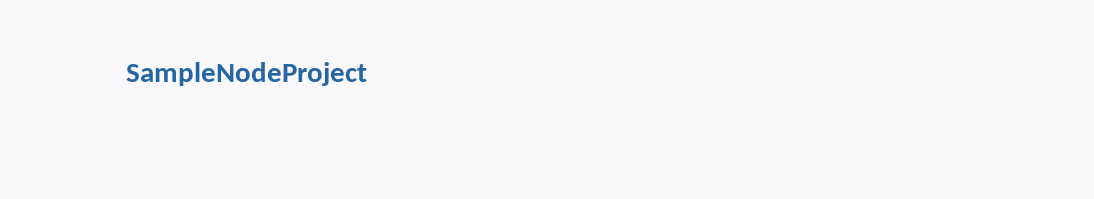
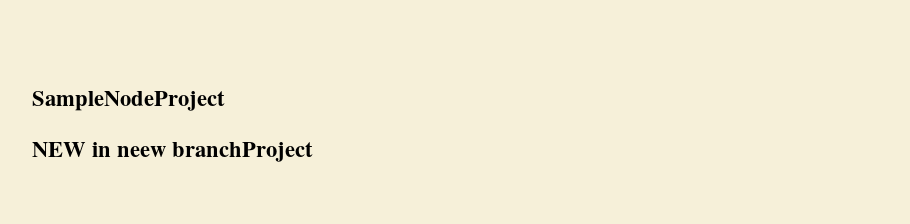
(367, 74) none -> [32,142,314,162] // NEW in neew branchProject

